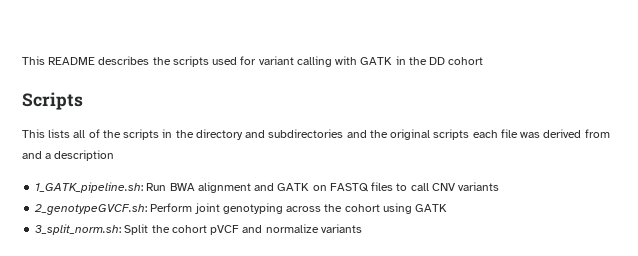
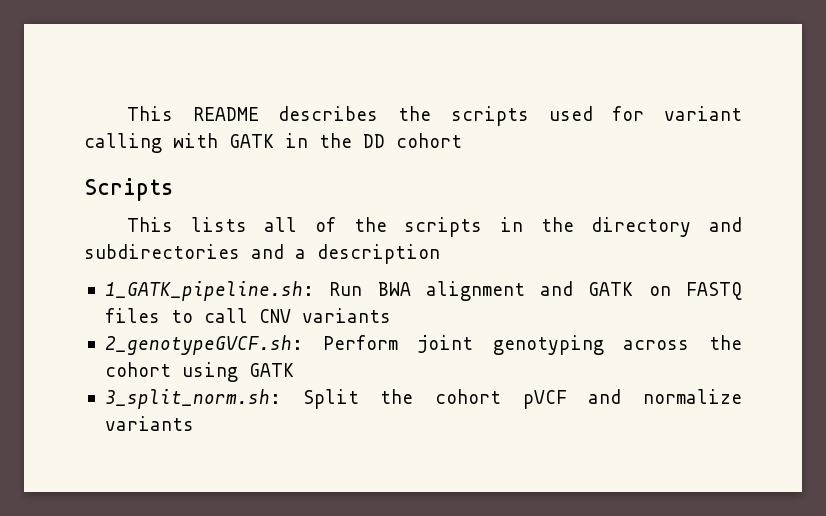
[369,129,610,140] [22,151,42,159] the original scripts each file was derived from and -> (284, 251) none

